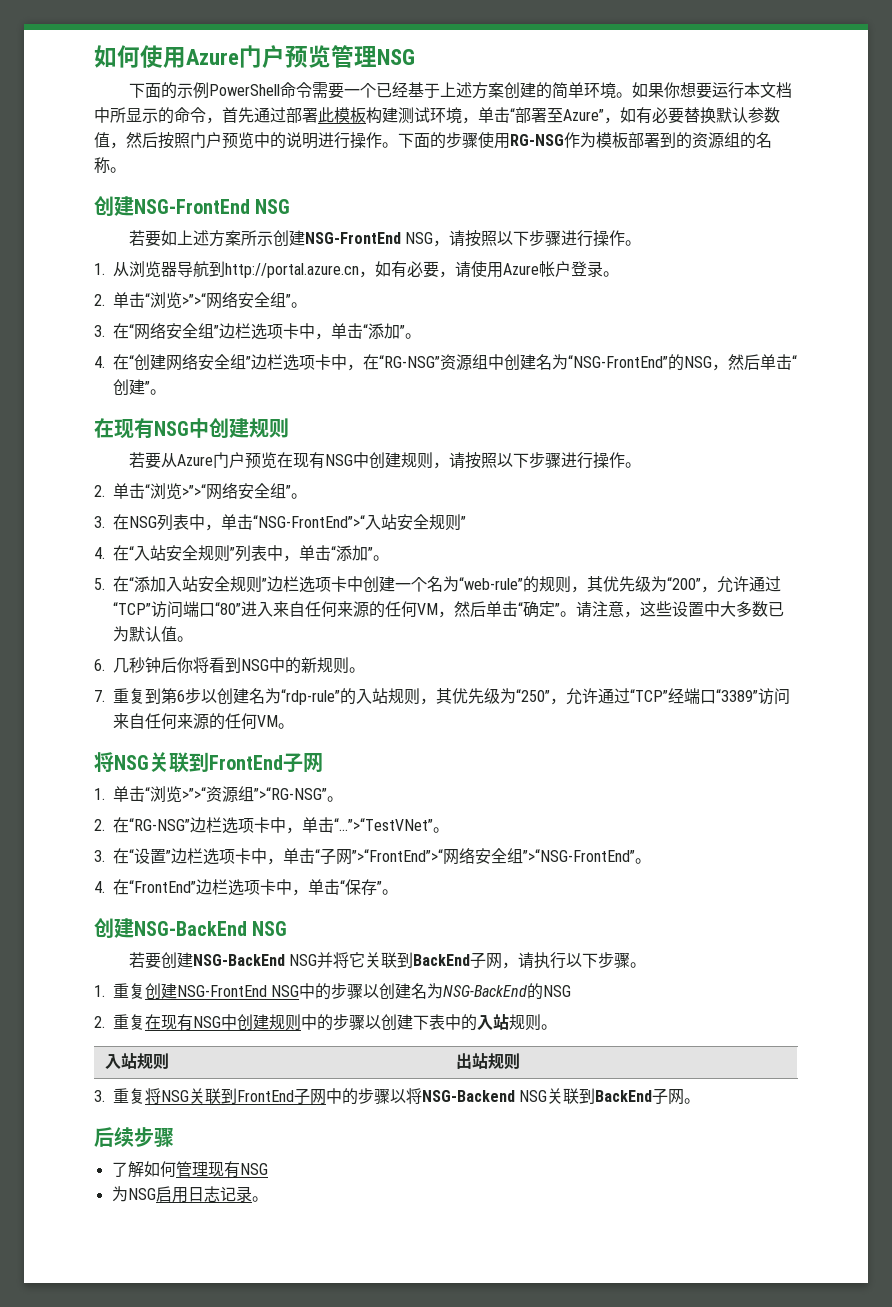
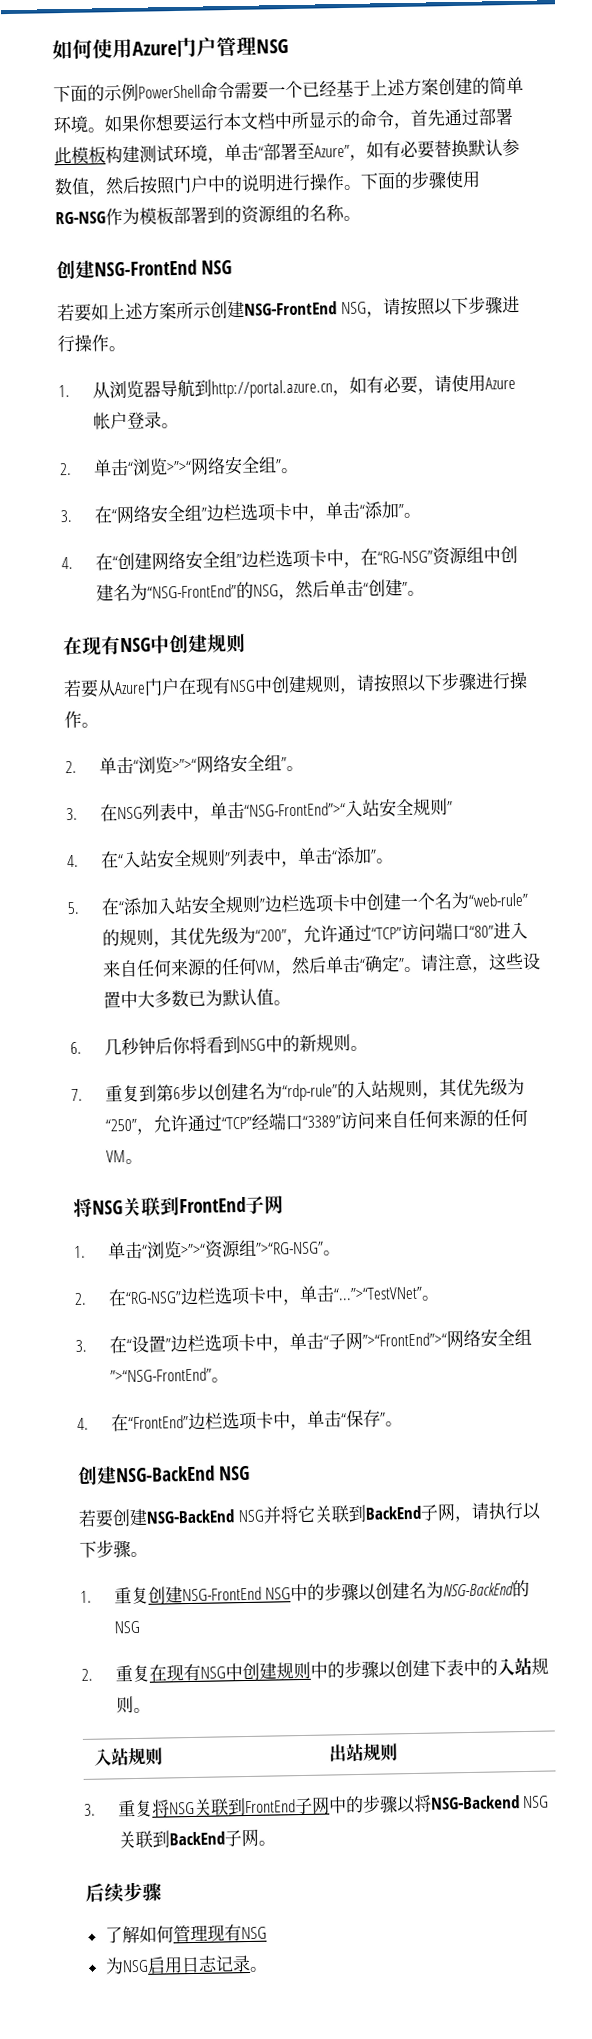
[285,45,331,68] 预览 -> (217, 47) none
[222,132,254,149] 预览 -> (209, 184) none
[245,452,278,469] 预览 -> (180, 687) none

